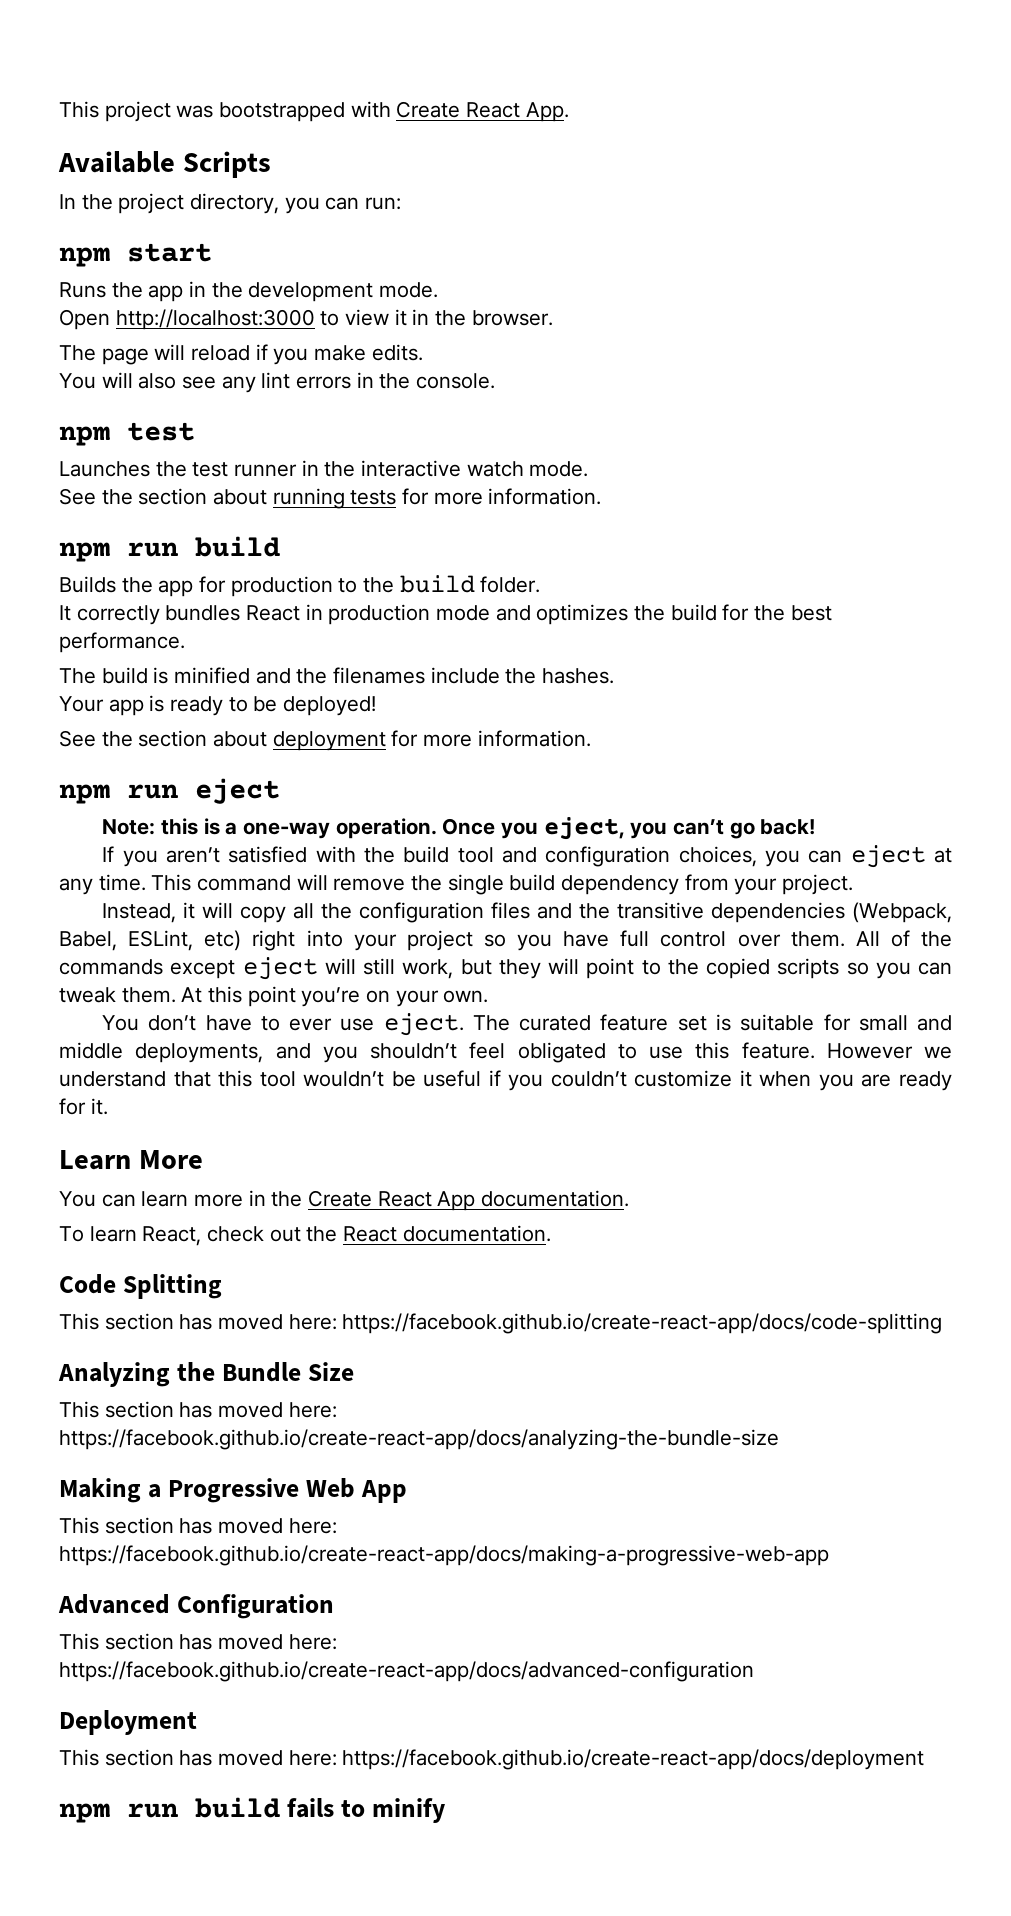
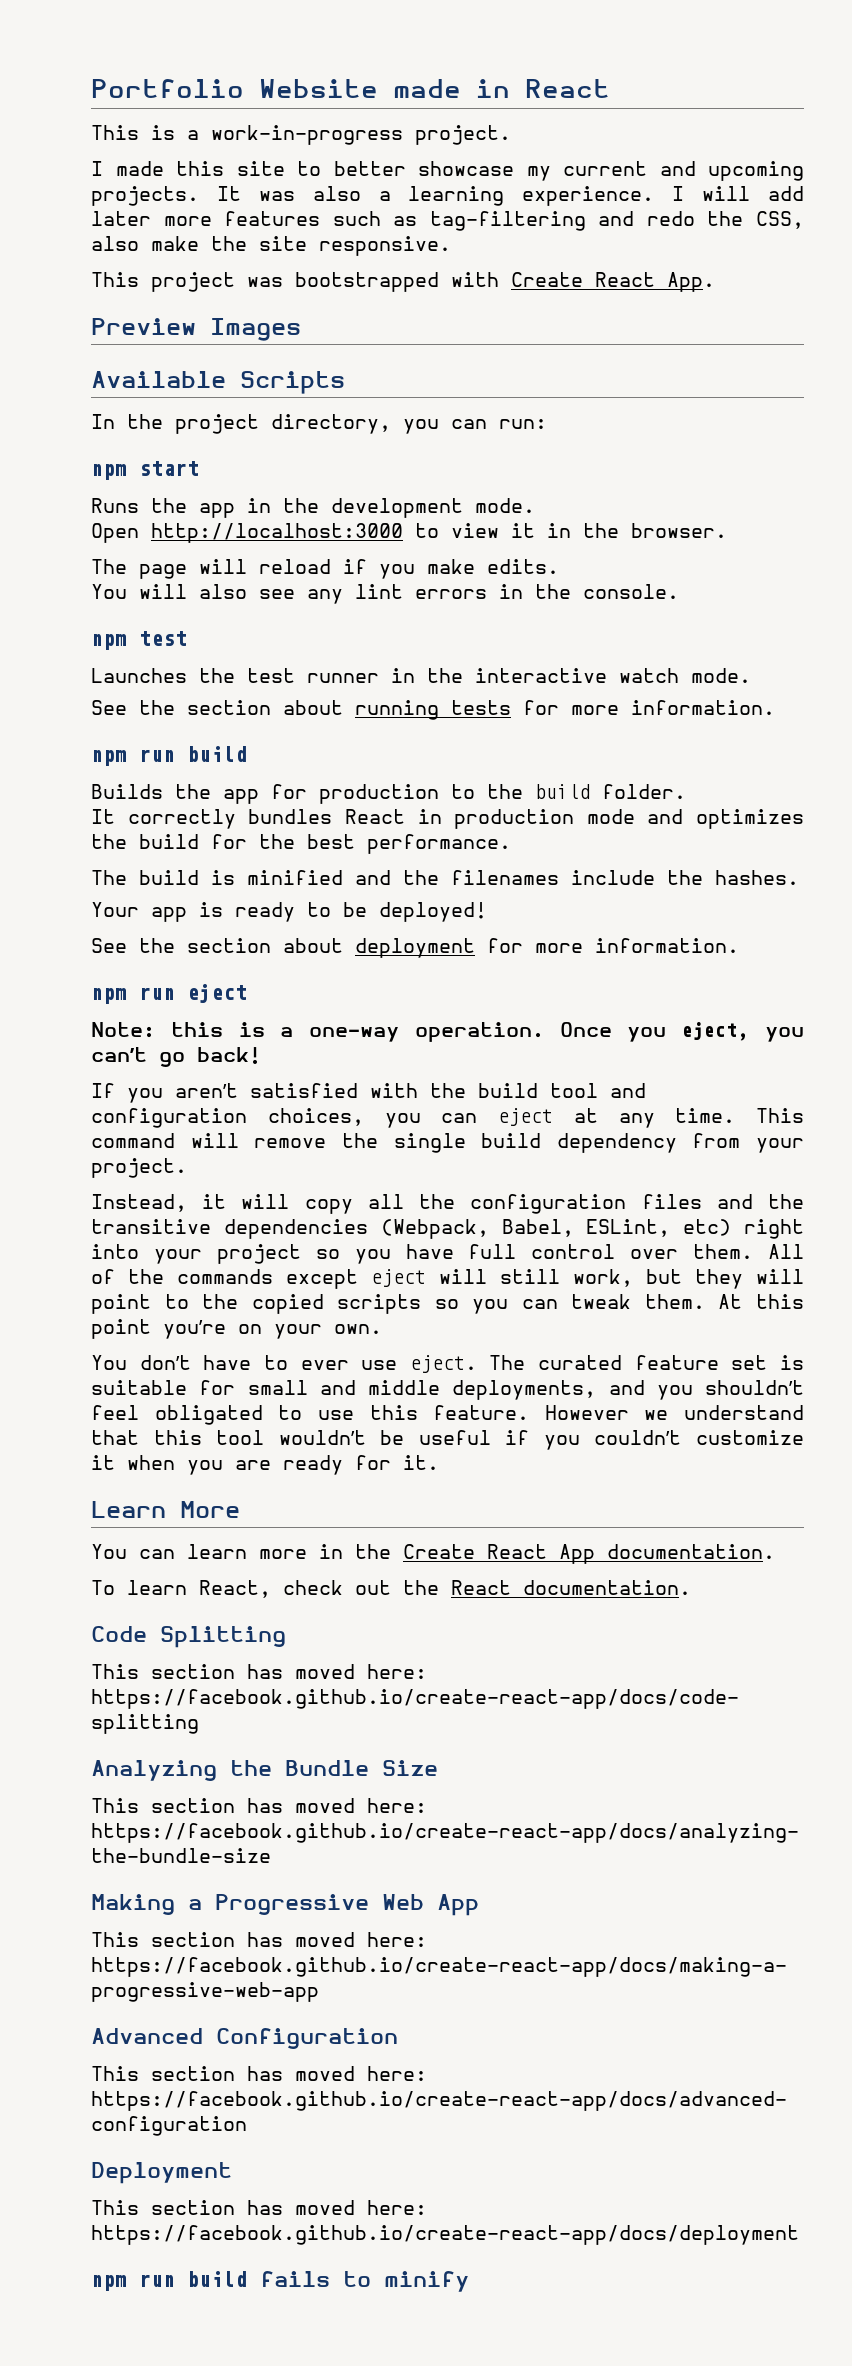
(59, 109) none -> [91,79,610,98] [91,125,511,145] [91,161,804,181] [91,186,805,206] [91,211,804,231] [91,236,451,256] Portfolio Website made in React // This is a work-in-progress project. // I made this site to better showcase my current and upcoming projects. It was also a learning experience. I will add later more features such as tag-filtering and redo the CSS, also make the site responsive. //
(569, 112) none -> [91,318,301,341] // Preview Images

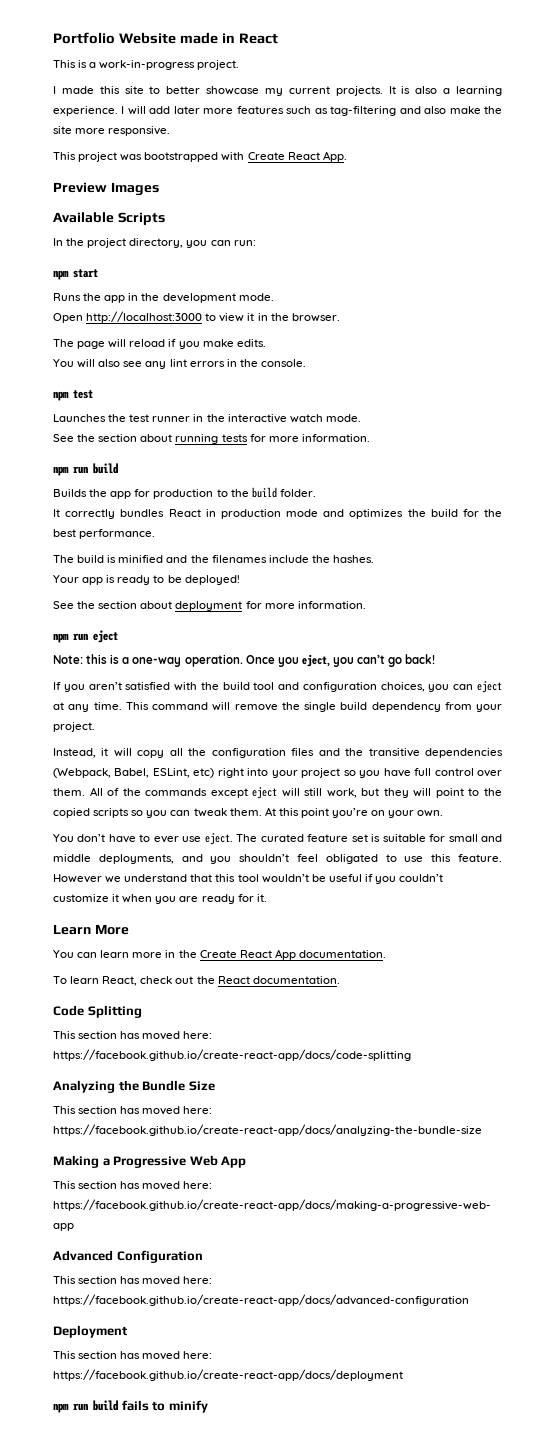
[659,161,804,181] and upcoming -> (330, 90) none
[258,191,295,201] was -> [401,86,411,94] is
[646,211,804,229] redo the CSS, -> (421, 110) none
(307, 243) none -> [75,128,106,134] more

